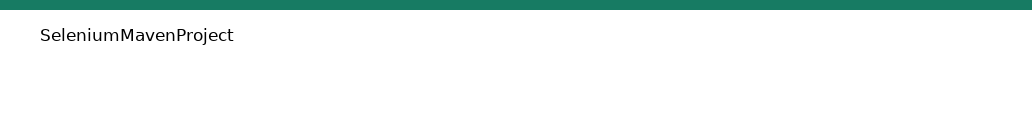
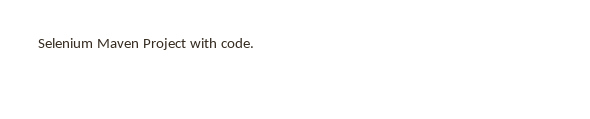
[40,28,234,45] SeleniumMavenProject -> [38,38,254,50] Selenium Maven Project with code.

